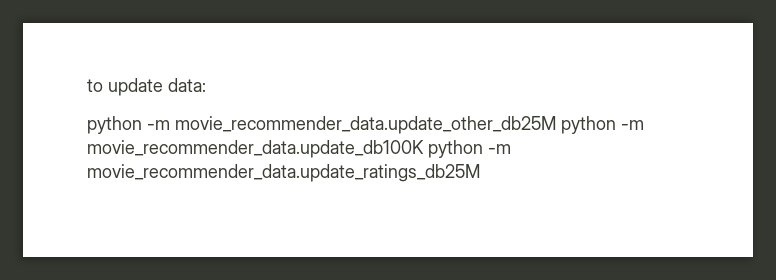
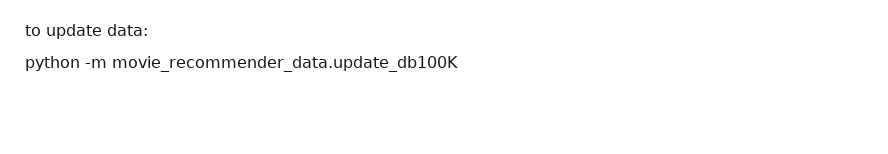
[175,116,644,134] [87,140,511,158] [87,164,480,182] movie_recommender_data.update_other_db25M python -m movie_recommender_data.update_db100K python -m movie_recommender_data.update_ratings_db25M -> [112,56,458,72] movie_recommender_data.update_db100K

